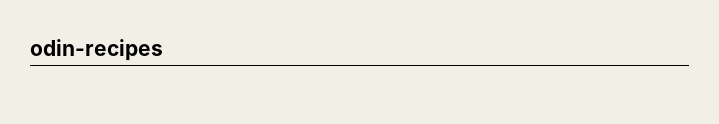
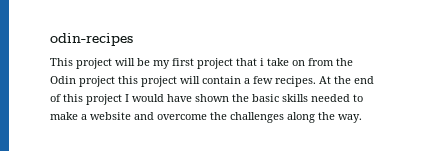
(163, 50) none -> [50,58,353,69] [50,76,374,87] [50,94,363,105] [50,112,362,123] // This project will be my first project that i take on from the Odin project this project will contain a few recipes. At the end of this project I would have shown the basic skills needed to make a website and overcome the challenges along the way.

